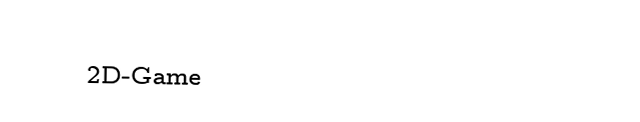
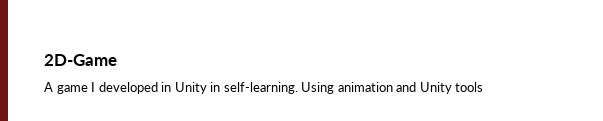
(201, 75) none -> [44,82,484,94] // A game I developed in Unity in self-learning. Using animation and Unity tools

